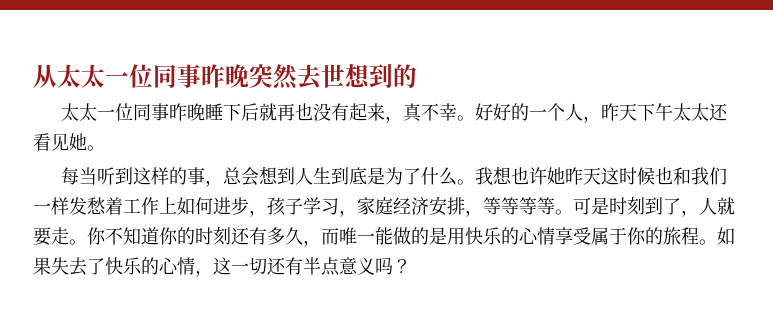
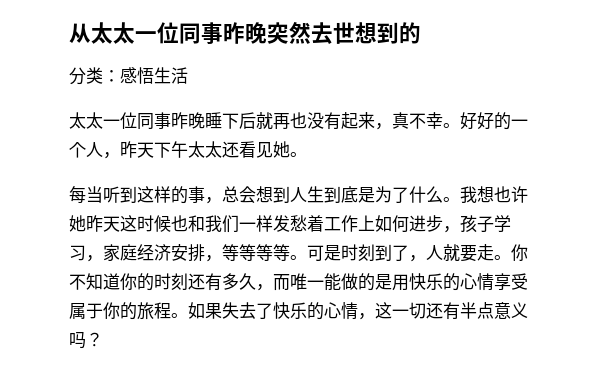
(417, 76) none -> [69,67,188,85] // 分类：感悟生活

